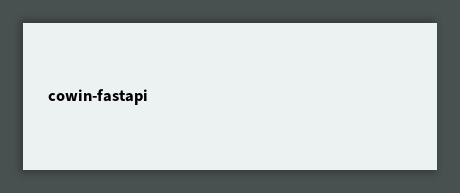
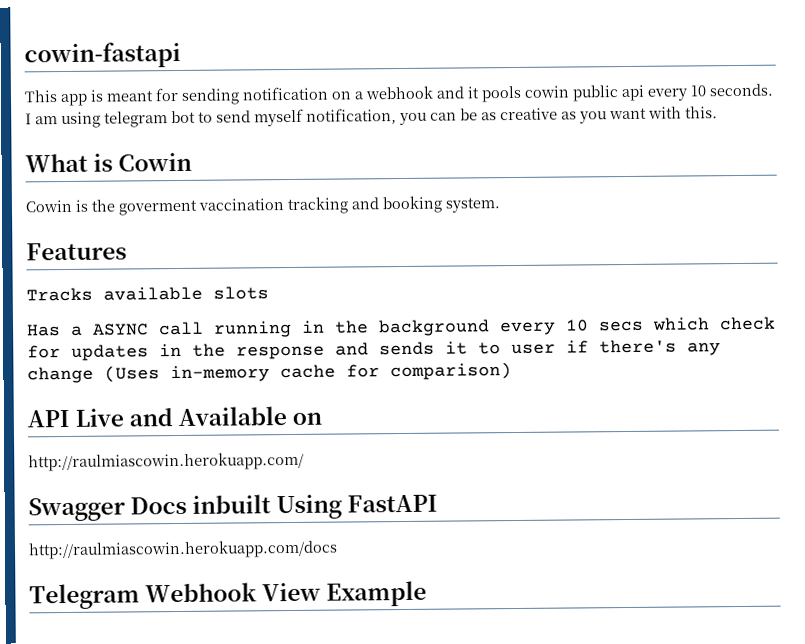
(148, 97) none -> [24,83,774,107] [25,106,718,129] [25,152,193,173] [25,195,501,216] [26,242,127,261] [26,286,269,302] [27,316,776,338] [27,339,721,361] [27,362,512,384] [27,406,323,428] [28,451,304,472] [28,494,439,522] [28,539,338,560] [29,580,428,610] // This app is meant for sending notification on a webhook and it pools cowin public api every 10 seconds. I am using telegram bot to send myself notification, you can be as creative as you want with this. // What is Cowin // Cowin is the goverment vaccination tracking and booking system. // Features // Tracks available slots // Has a ASYNC call running in the background every 10 secs which check for updates in the response and sends it to user if there's any change (Uses in-memory cache for comparison) // API Live and Available on // http://raulmiascowin.herokuapp.com/ // Swagger Docs inbuilt Using FastAPI // http://raulmiascowin.herokuapp.com/docs // Telegram Webhook View Example

